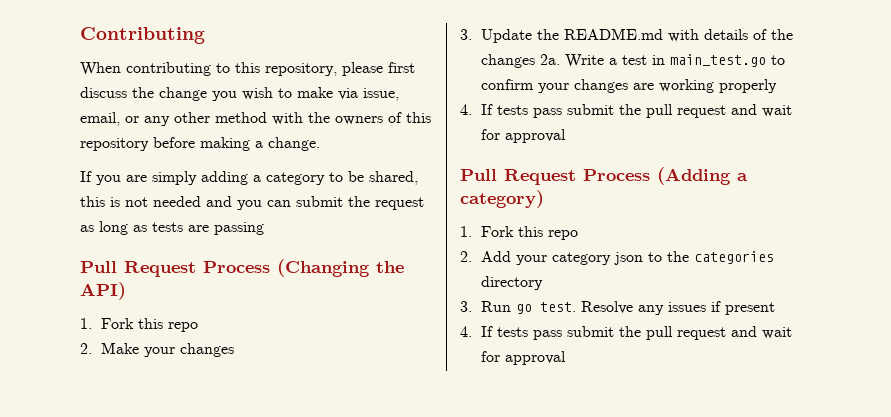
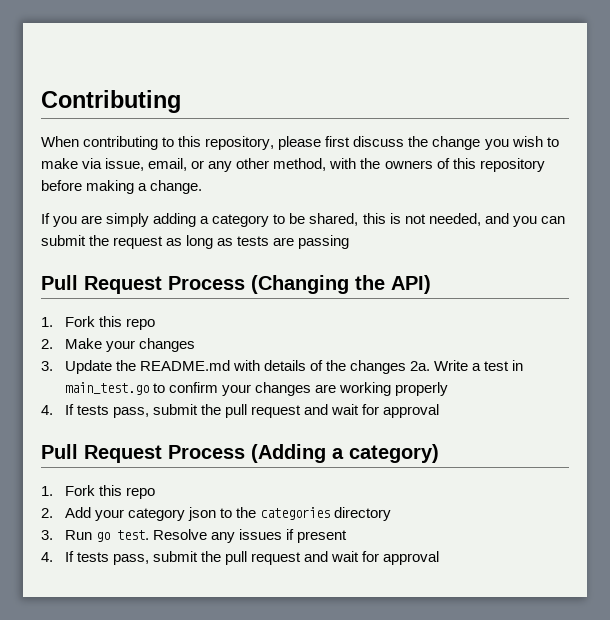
[215,112,267,123] method -> [273,158,327,171] method,
[153,196,201,207] needed -> [428,213,481,226] needed,
[533,108,563,118] pass -> [112,407,149,418] pass,
[533,330,563,340] pass -> [112,554,149,565] pass,

